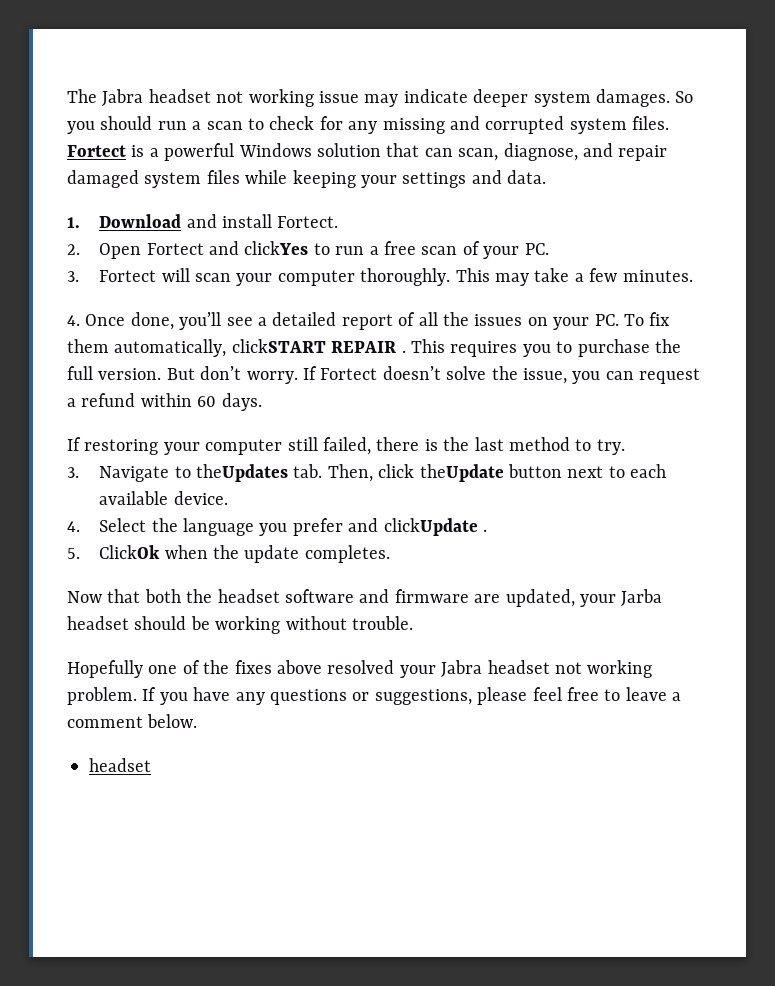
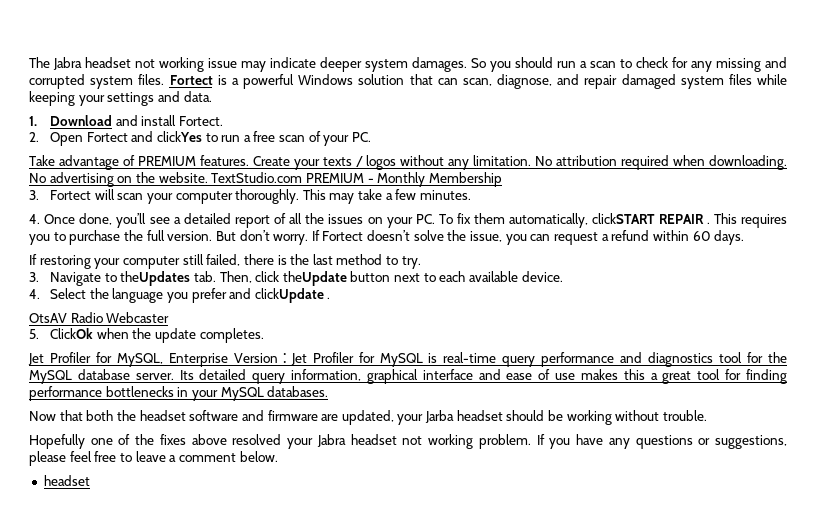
(549, 249) none -> [29,155,788,170] [29,172,502,187] // Take advantage of PREMIUM features. Create your texts / logos without any limitation. No attribution required when downloading. No advertising on the website. TextStudio.com PREMIUM - Monthly Membership
(487, 530) none -> [29,312,170,323] // OtsAV Radio Webcaster
(390, 554) none -> [28,352,788,367] [29,369,788,384] [29,386,329,401] // Jet Profiler for MySQL, Enterprise Version：Jet Profiler for MySQL is real-time query performance and diagnostics tool for the MySQL database server. Its detailed query information, graphical interface and ease of use makes this a great tool for finding performance bottlenecks in your MySQL databases.

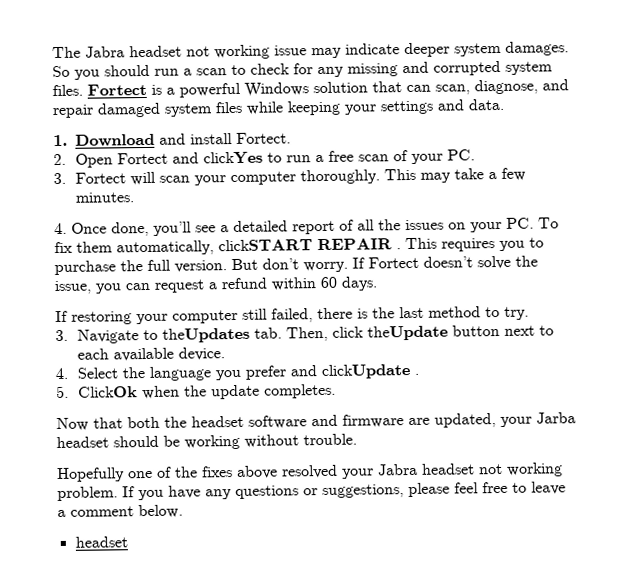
[29,155,788,170] [29,172,502,187] // Take advantage of PREMIUM features. Create your texts / logos without any limitation. No attribution required when downloading. No advertising on the website. TextStudio.com PREMIUM - Monthly Membership -> (475, 155) none
[29,312,170,323] // OtsAV Radio Webcaster -> (419, 374) none
[28,352,788,367] [29,369,788,384] [29,386,329,401] // Jet Profiler for MySQL, Enterprise Version：Jet Profiler for MySQL is real-time query performance and diagnostics tool for the MySQL database server. Its detailed query information, graphical interface and ease of use makes this a great tool for finding performance bottlenecks in your MySQL databases. -> (336, 391) none

